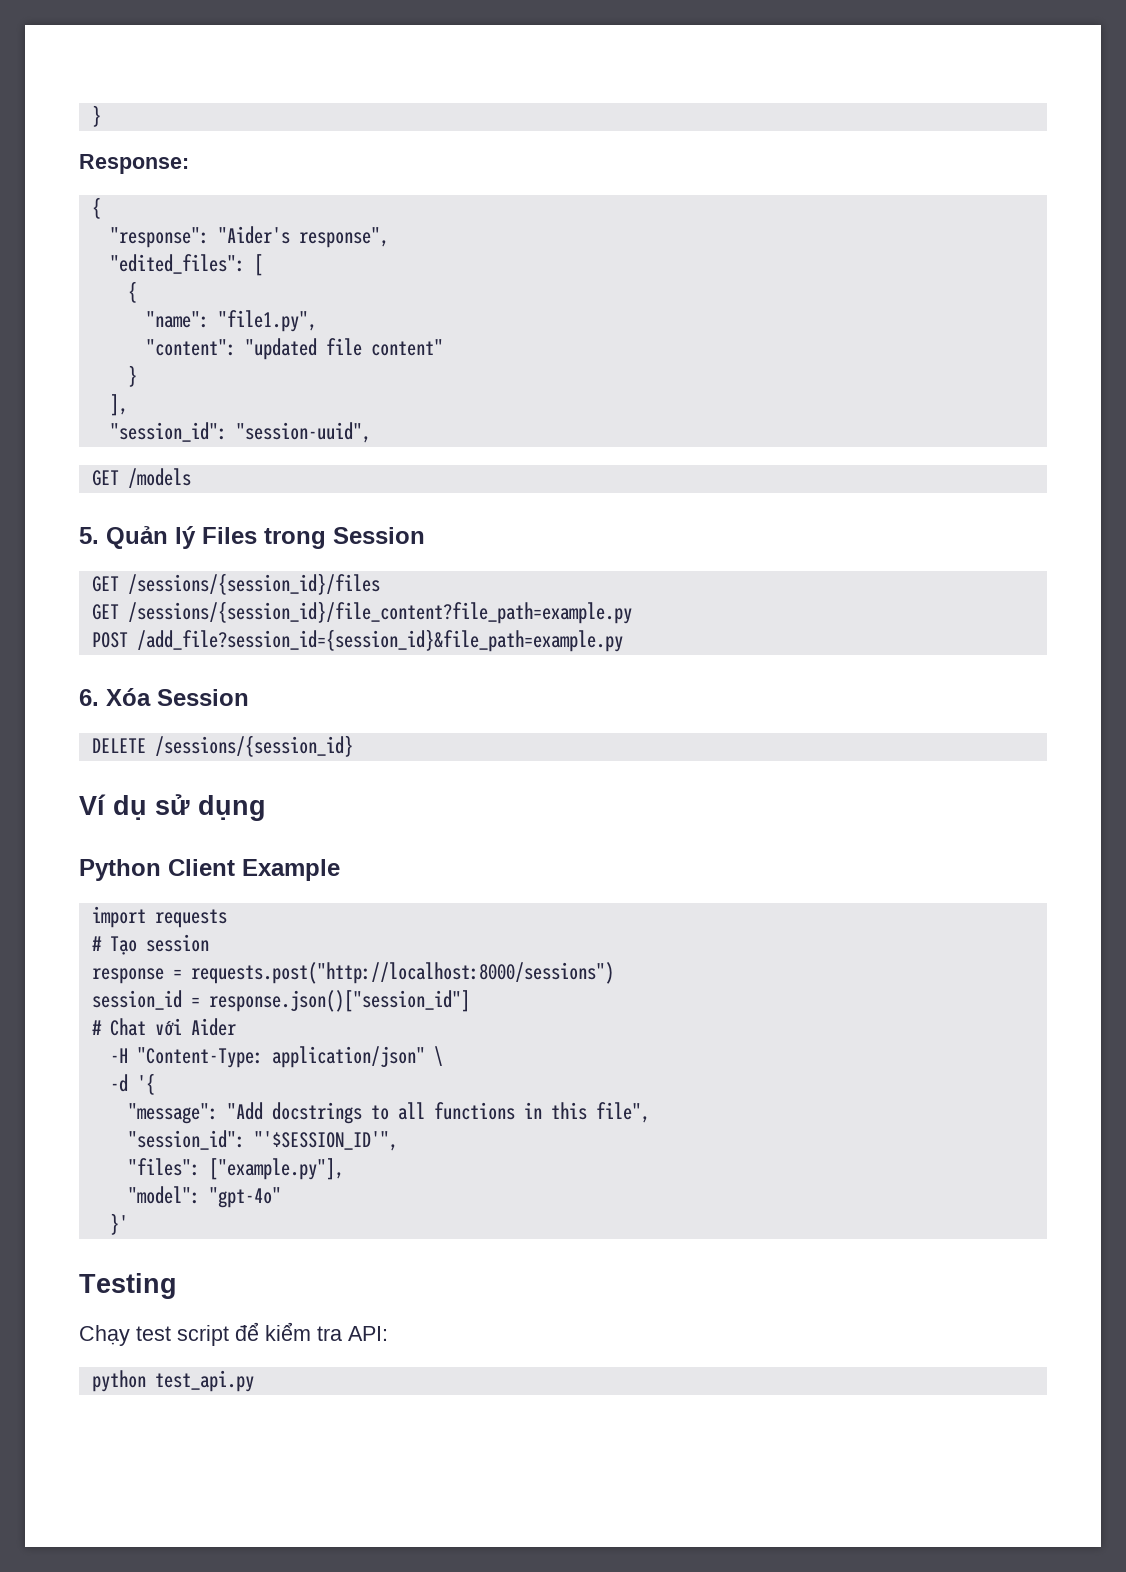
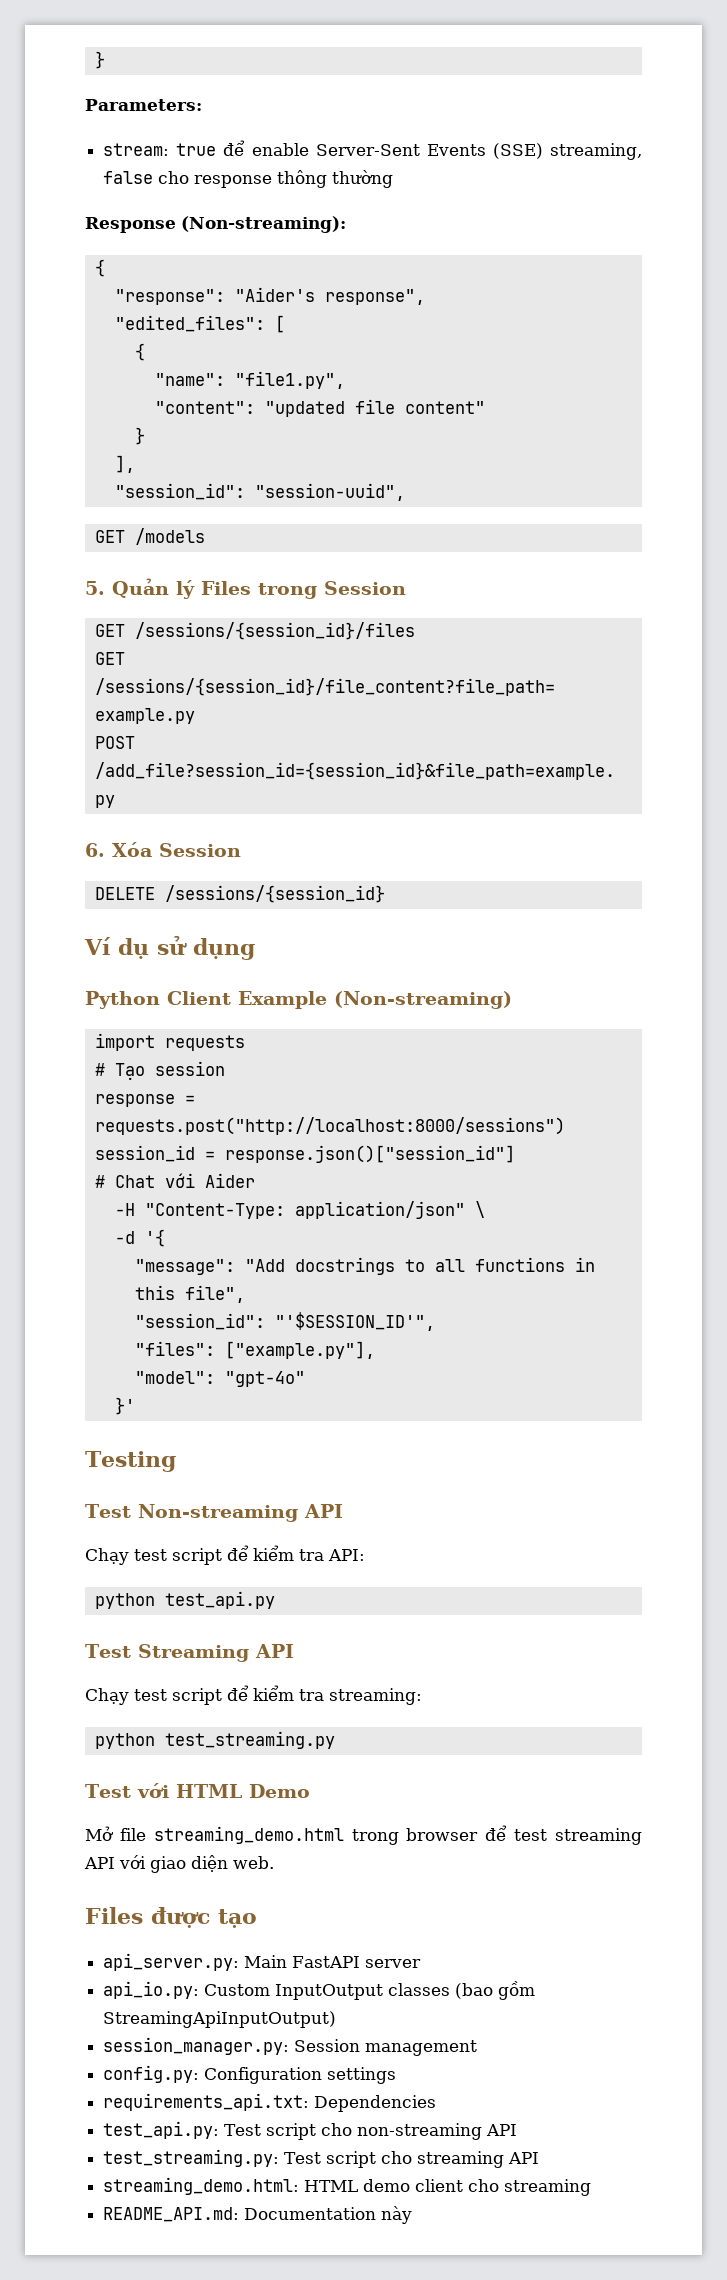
[91,105,101,127] [79,154,189,174] } // Response: -> [94,51,105,69] [85,99,202,111] [103,140,642,160] [103,170,394,188] [85,216,346,233] } // Parameters: // stream: true để enable Server-Sent Events (SSE) streaming, false cho response thông thường // Response (Non-streaming):
(340, 870) none -> [334,991,512,1009] (Non-streaming)
(177, 1286) none -> [85,1504,343,1522] // Test Non-streaming API
(254, 1381) none -> [85,1644,294,1662] [85,1685,422,1705] [94,1731,335,1749] [85,1783,310,1798] [85,1825,642,1845] [84,1855,274,1873] [85,1907,257,1928] [103,1953,422,1971] [103,1981,536,2000] [103,2011,337,2028] [103,2037,478,2056] [103,2065,397,2084] [103,2093,437,2112] [103,2121,518,2140] [103,2149,540,2168] [103,2177,592,2196] [103,2206,413,2224] // Test Streaming API // Chạy test script để kiểm tra streaming: // python test_streaming.py // Test với HTML Demo // Mở file streaming_demo.html trong browser để test streaming API với giao diện web. // Files được tạo // api_server.py: Main FastAPI server // api_io.py: Custom InputOutput classes (bao gồm StreamingApiInputOutput) // session_manager.py: Session management // config.py: Configuration settings // requirements_api.txt: Dependencies // test_api.py: Test script cho non-streaming API // test_streaming.py: Test script cho streaming API // streaming_demo.html: HTML demo client cho streaming // README_API.md: Documentation này

